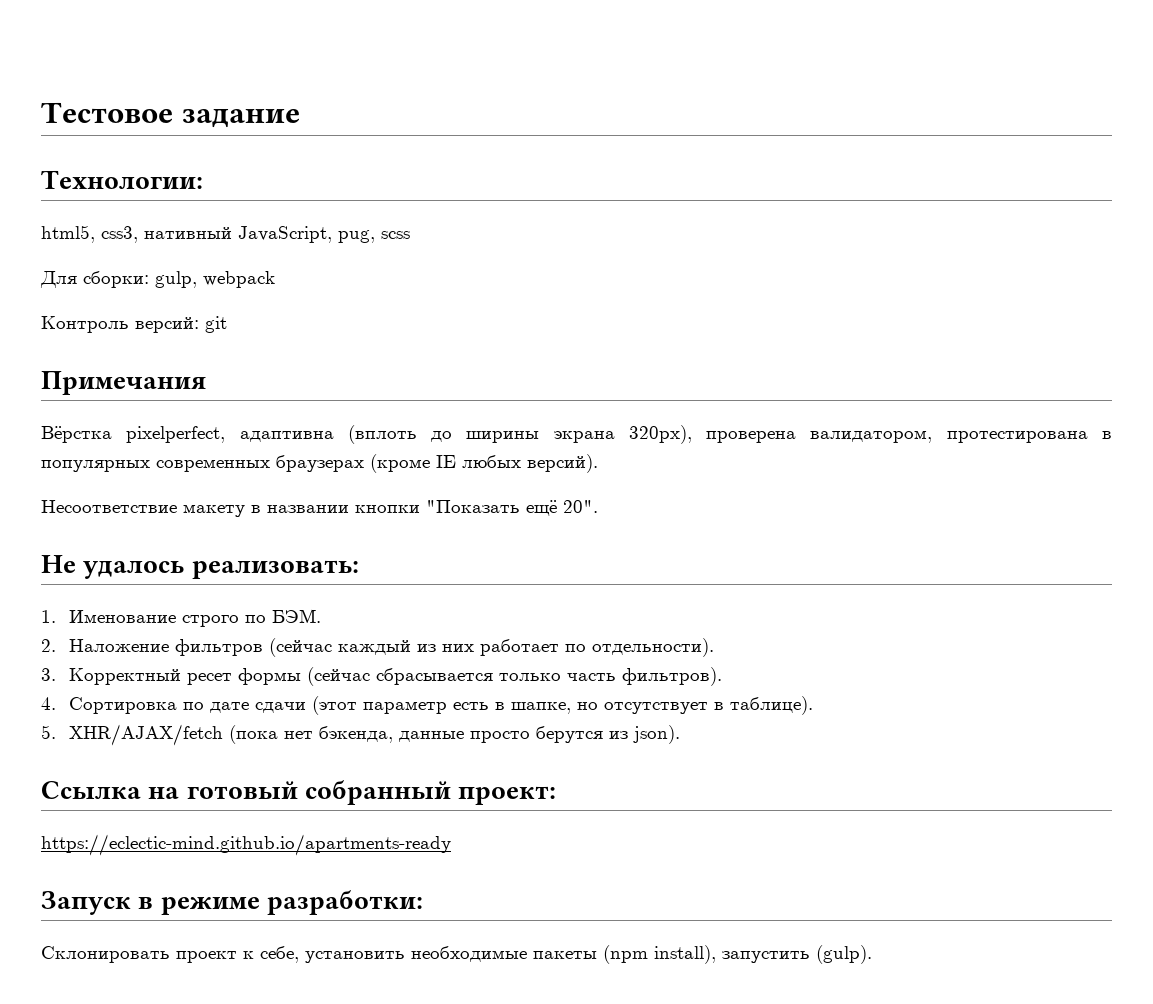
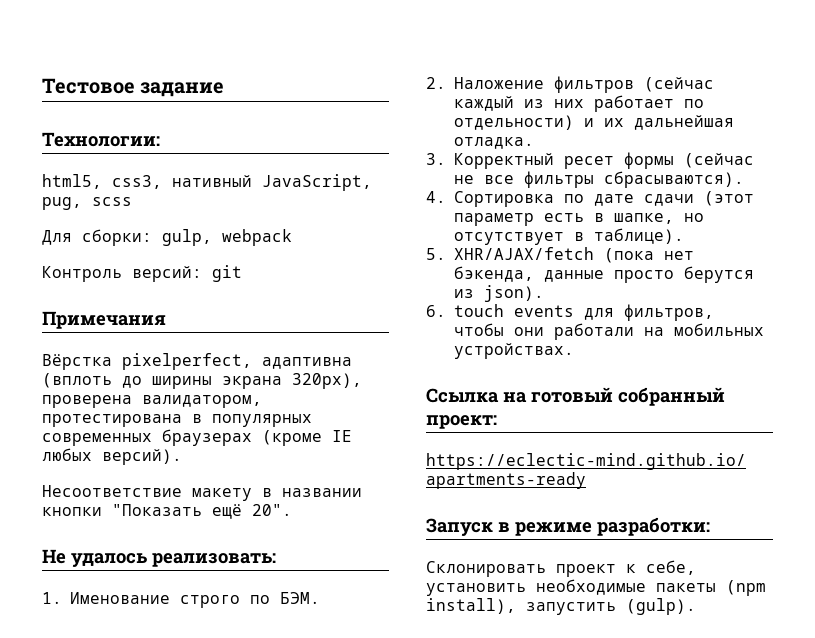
[592,638,715,657] отдельности). -> [454,115,734,130] [454,137,534,149] отдельности) и их дальнейшая отладка.
[376,667,723,686] сбрасывается только часть фильтров). -> [454,171,744,188] не все фильтры сбрасываются).
(681, 734) none -> [426,304,714,321] [454,323,764,340] [454,343,574,359] // 6. touch events для фильтров, чтобы они работали на мобильных устройствах.

